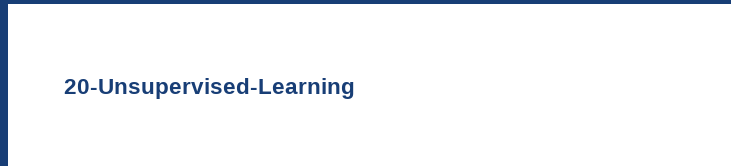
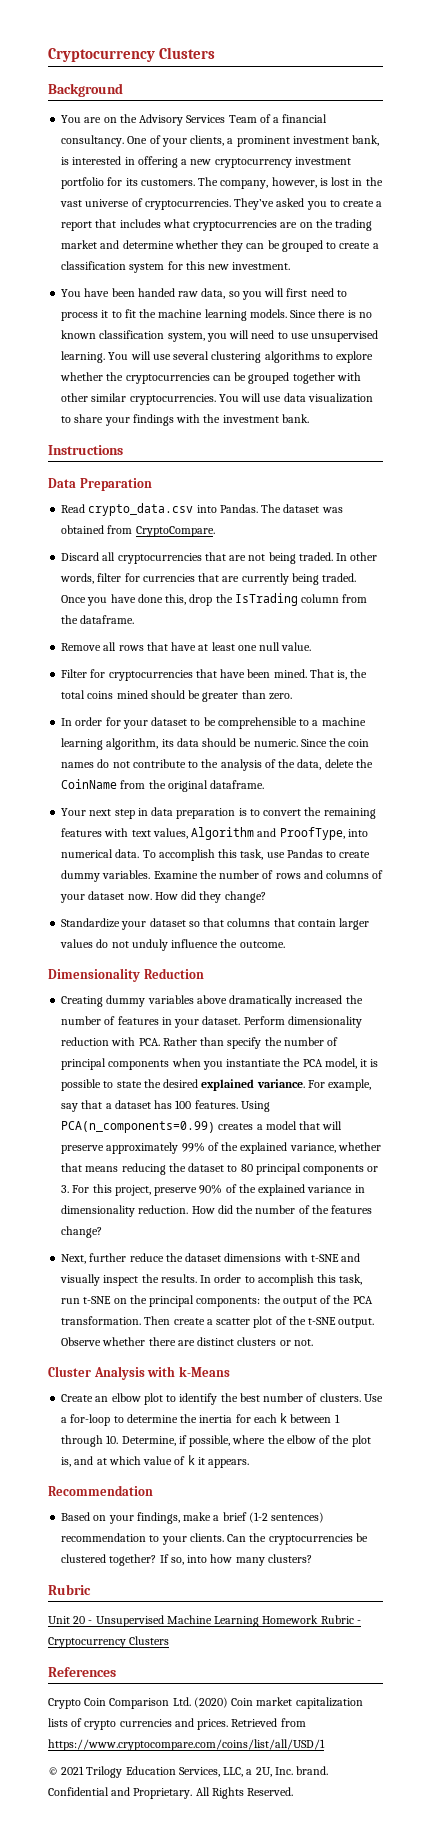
[64,78,355,99] 20-Unsupervised-Learning -> [48,47,216,62] [48,83,123,97] [61,114,328,126] [61,135,380,147] [61,156,351,168] [61,177,383,189] [60,198,383,210] [61,219,373,231] [61,240,379,252] [61,261,291,273] [61,288,347,300] [61,309,372,321] [61,330,379,342] [61,351,374,363] [60,372,361,384] [61,393,373,405] [61,414,309,426] [48,445,123,455] [48,478,152,491] [61,503,343,516] [61,525,215,537] [61,552,378,564] [60,573,357,585] [61,593,368,606] [61,615,135,624] [61,642,312,651] [61,669,368,681] [61,690,292,702] [61,717,366,729] [61,738,370,750] [61,759,373,771] [61,779,265,792] [61,807,376,819] [61,827,368,840] [61,849,371,861] [61,870,384,882] [60,891,266,903] [61,918,370,930] [60,939,285,951] [48,968,204,982] [61,995,363,1007] [61,1016,362,1028] [61,1037,339,1049] [61,1058,379,1070] [61,1079,372,1091] [61,1100,270,1112] [61,1121,343,1133] [61,1142,381,1154] [61,1163,379,1175] [61,1184,365,1196] [61,1205,373,1217] [61,1226,103,1238] [61,1253,361,1264] [60,1274,363,1286] [61,1295,373,1307] [61,1316,375,1328] [61,1337,313,1346] [48,1366,230,1380] [61,1393,383,1405] [61,1413,340,1426] [61,1435,371,1447] [61,1455,250,1468] [48,1485,153,1496] [61,1512,325,1524] [61,1533,368,1545] [61,1554,312,1566] [48,1584,91,1595] [48,1615,361,1627] [48,1636,170,1648] [48,1667,116,1677] [48,1697,363,1709] [48,1718,306,1730] [48,1739,325,1751] [48,1766,329,1778] [48,1787,294,1799] Cryptocurrency Clusters // Background // You are on the Advisory Services Team of a financial consultancy. One of your clients, a prominent investment bank, is interested in offering a new cryptocurrency investment portfolio for its customers. The company, however, is lost in the vast universe of cryptocurrencies. They’ve asked you to create a report that includes what cryptocurrencies are on the trading market and determine whether they can be grouped to create a classification system for this new investment. // You have been handed raw data, so you will first need to process it to fit the machine learning models. Since there is no known classification system, you will need to use unsupervised learning. You will use several clustering algorithms to explore whether the cryptocurrencies can be grouped together with other similar cryptocurrencies. You will use data visualization to share your findings with the investment bank. // Instructions // Data Preparation // Read crypto_data.csv into Pandas. The dataset was obtained from CryptoCompare. // Discard all cryptocurrencies that are not being traded. In other words, filter for currencies that are currently being traded. Once you have done this, drop the IsTrading column from the dataframe. // Remove all rows that have at least one null value. // Filter for cryptocurrencies that have been mined. That is, the total coins mined should be greater than zero. // In order for your dataset to be comprehensible to a machine learning algorithm, its data should be numeric. Since the coin names do not contribute to the analysis of the data, delete the CoinName from the original dataframe. // Your next step in data preparation is to convert the remaining features with text values, Algorithm and ProofType, into numerical data. To accomplish this task, use Pandas to create dummy variables. Examine the number of rows and columns of your dataset now. How did they change? // Standardize your dataset so that columns that contain larger values do not unduly influence the outcome. // Dimensionality Reduction // Creating dummy variables above dramatically increased the number of features in your dataset. Perform dimensionality reduction with PCA. Rather than specify the number of principal components when you instantiate the PCA model, it is possible to state the desired explained variance. For example, say that a dataset has 100 features. Using PCA(n_components=0.99) creates a model that will preserve approximately 99% of the explained variance, whether that means reducing the dataset to 80 principal components or 3. For this project, preserve 90% of the explained variance in dimensionality reduction. How did the number of the features change? // Next, further reduce the dataset dimensions with t-SNE and visually inspect the results. In order to accomplish this task, run t-SNE on the principal components: the output of the PCA transformation. Then create a scatter plot of the t-SNE output. Observe whether there are distinct clusters or not. // Cluster Analysis with k-Means // Create an elbow plot to identify the best number of clusters. Use a for-loop to determine the inertia for each k between 1 through 10. Determine, if possible, where the elbow of the plot is, and at which value of k it appears. // Recommendation // Based on your findings, make a brief (1-2 sentences) recommendation to your clients. Can the cryptocurrencies be clustered together? If so, into how many clusters? // Rubric // Unit 20 - Unsupervised Machine Learning Homework Rubric - Cryptocurrency Clusters // References // Crypto Coin Comparison Ltd. (2020) Coin market capitalization lists of crypto currencies and prices. Retrieved from https://www.cryptocompare.com/coins/list/all/USD/1 // © 2021 Trilogy Education Services, LLC, a 2U, Inc. brand. Confidential and Proprietary. All Rights Reserved.

